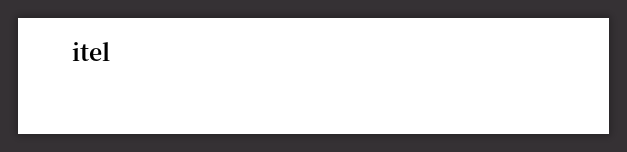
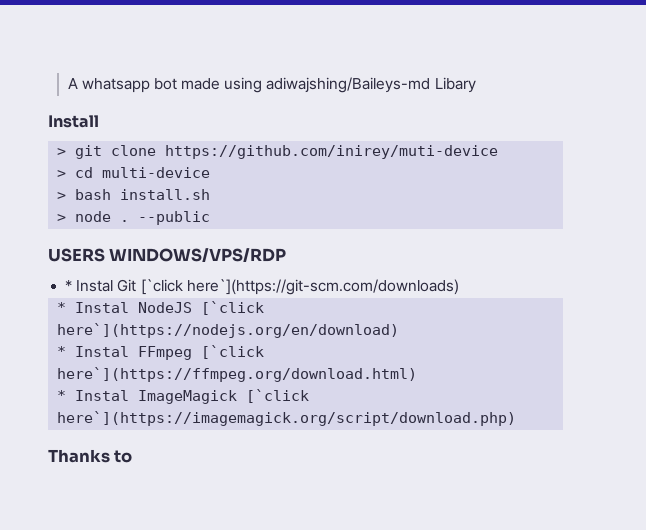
[72,42,110,61] itel -> [67,77,476,93] [48,115,99,128] [57,145,499,159] [57,167,211,178] [57,189,211,200] [57,211,211,225] [48,248,287,262] [65,279,459,295] [57,301,265,315] [57,323,400,338] [57,345,265,360] [57,367,418,382] [57,389,310,404] [57,411,517,426] [48,449,133,463] A whatsapp bot made using adiwajshing/Baileys-md Libary // Install // > git clone https://github.com/inirey/muti-device // > cd multi-device // > bash install.sh // > node . --public // USERS WINDOWS/VPS/RDP // * Instal Git [`click here`](https://git-scm.com/downloads) // * Instal NodeJS [`click here`](https://nodejs.org/en/download) // * Instal FFmpeg [`click here`](https://ffmpeg.org/download.html) // * Instal ImageMagick [`click here`](https://imagemagick.org/script/download.php) // Thanks to

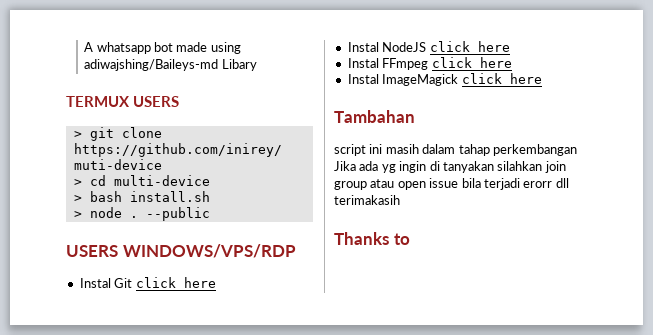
[48,115,99,128] Install -> [66,96,179,107] TERMUX USERS
[65,280,73,291] * -> (296, 251) none
[140,279,459,295] [57,301,265,315] [57,323,400,338] [57,345,265,360] [57,367,418,382] [57,389,310,404] [57,411,517,426] [`click here`](https://git-scm.com/downloads) // * Instal NodeJS [`click here`](https://nodejs.org/en/download) // * Instal FFmpeg [`click here`](https://ffmpeg.org/download.html) // * Instal ImageMagick [`click here`](https://imagemagick.org/script/download.php) -> [135,277,216,288] [347,41,510,52] [347,57,512,70] [347,73,542,86] [334,110,415,123] [334,144,577,156] [334,161,566,173] [334,178,569,190] [334,195,400,205] click here // Instal NodeJS click here // Instal FFmpeg click here // Instal ImageMagick click here // Tambahan // script ini masih dalam tahap perkembangan Jika ada yg ingin di tanyakan silahkan join group atau open issue bila terjadi erorr dll terimakasih

